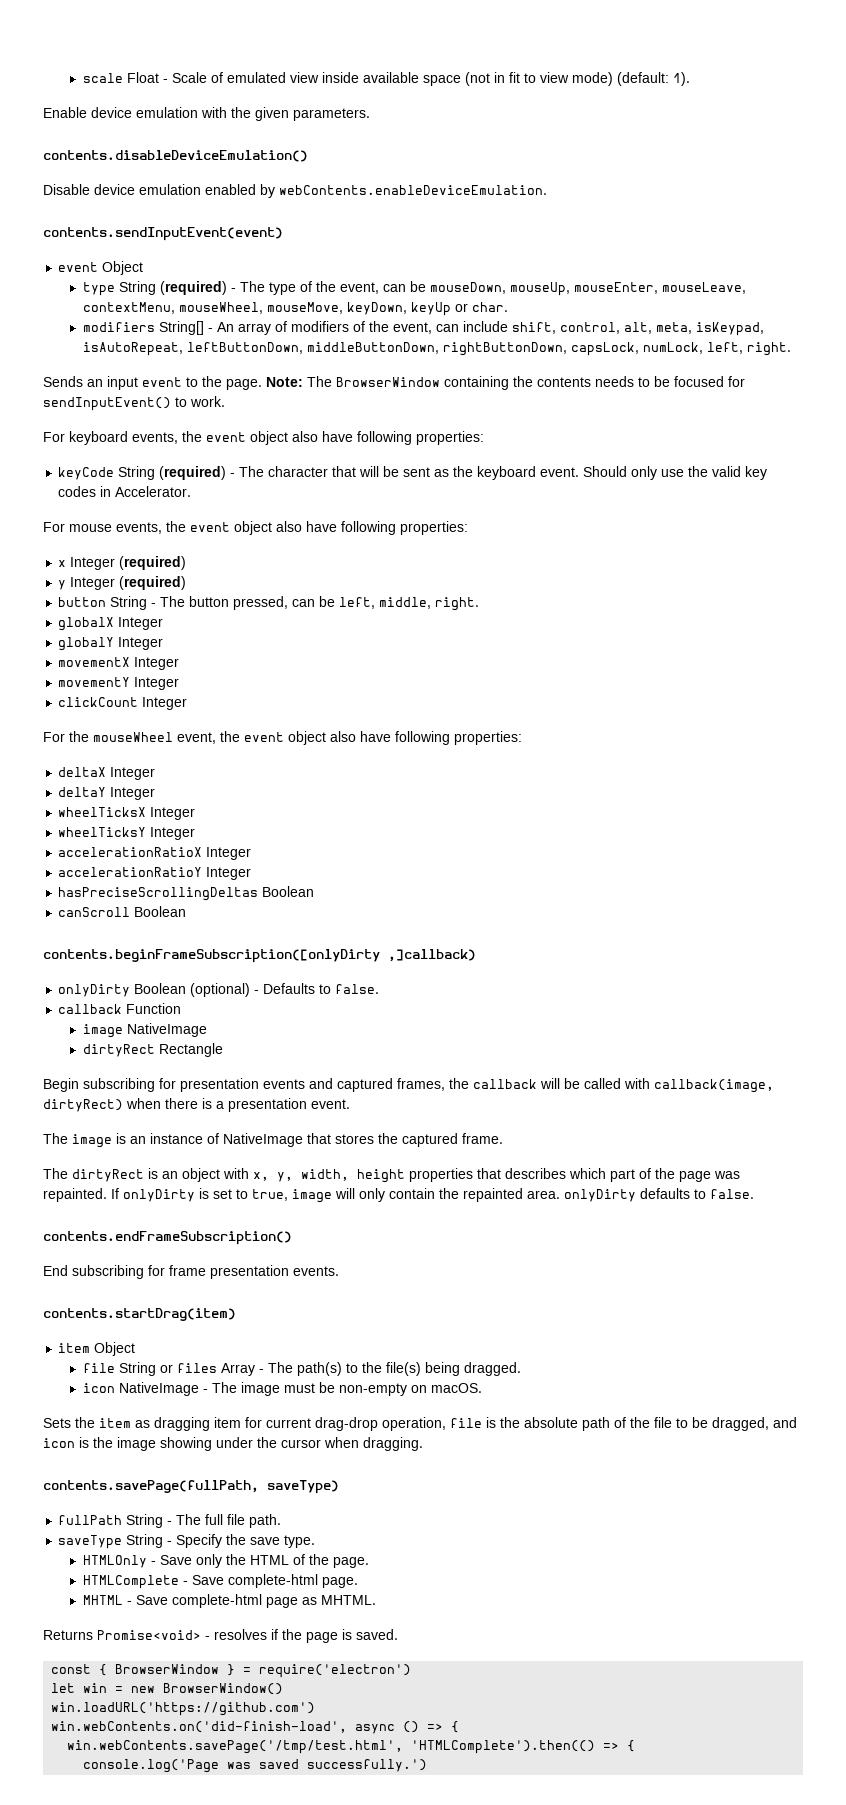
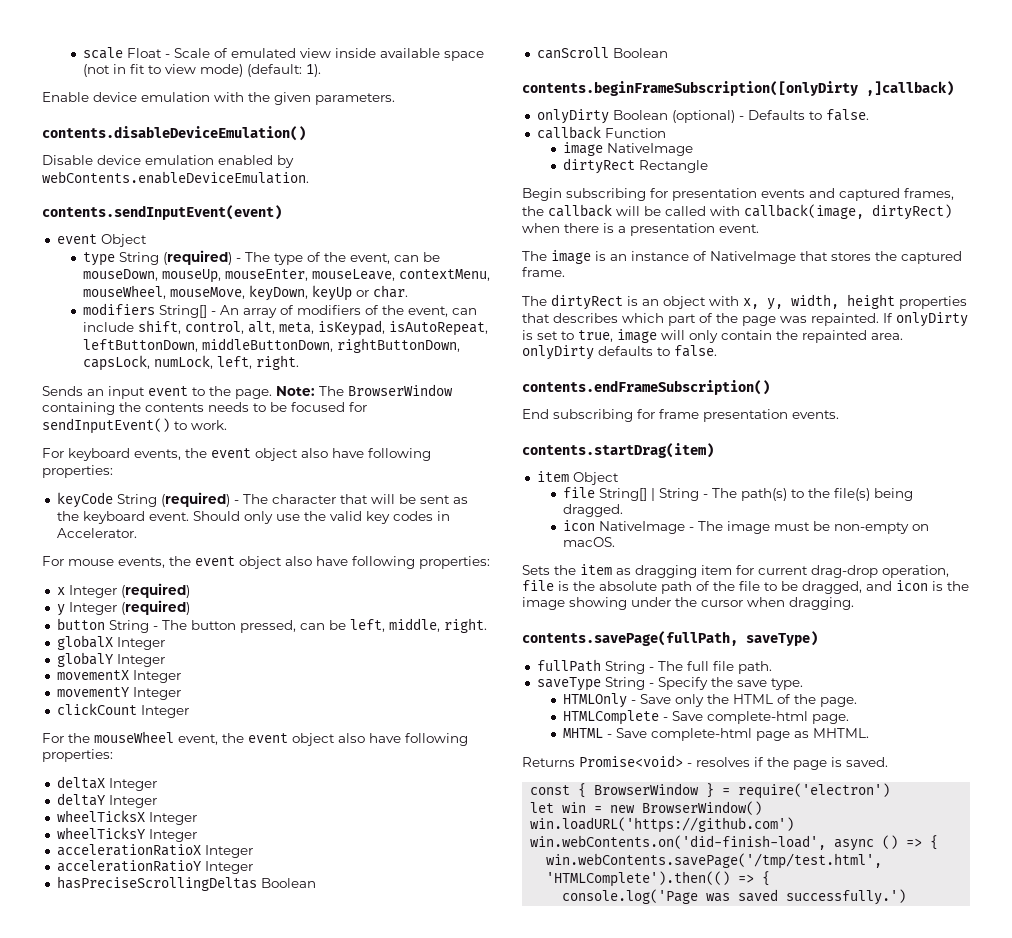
[119,1362,256,1376] String or files Array -> [598,488,699,501] String[] | String

